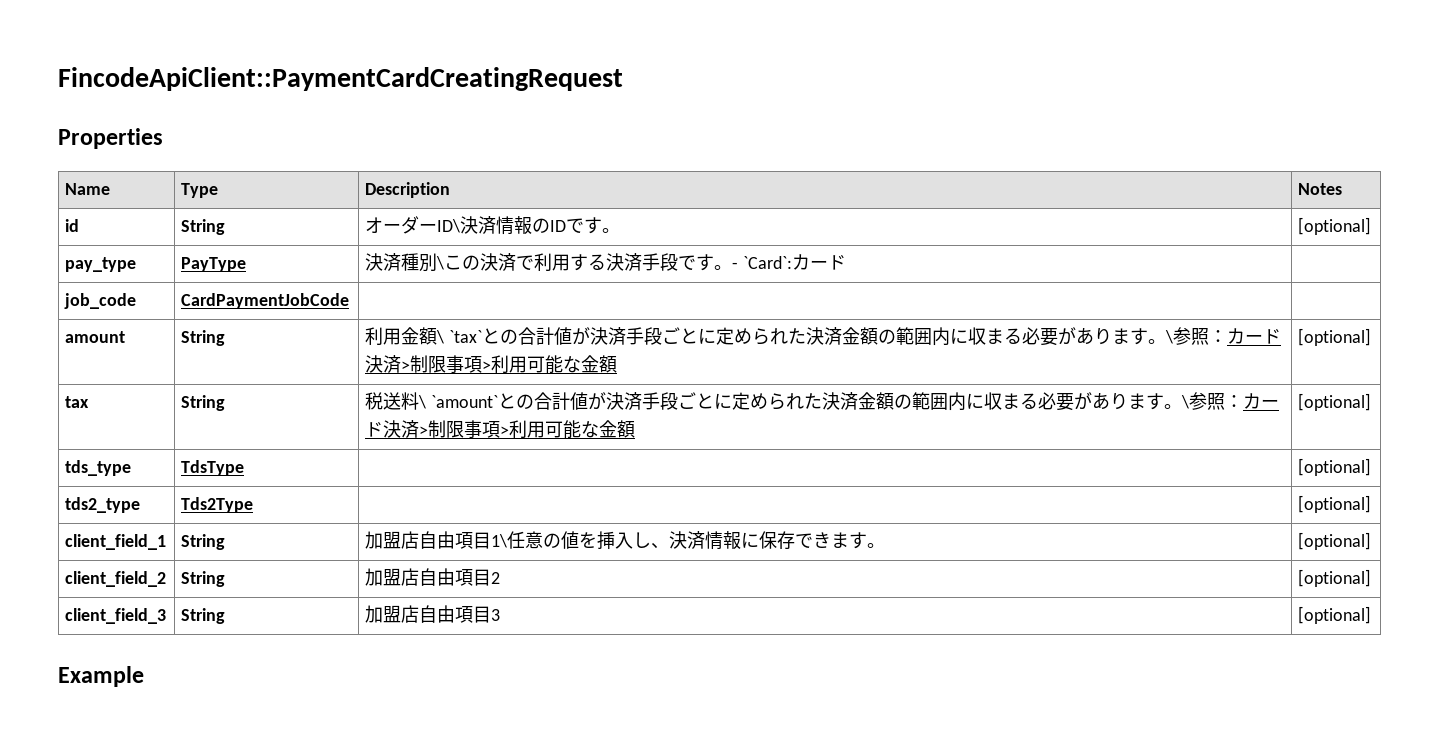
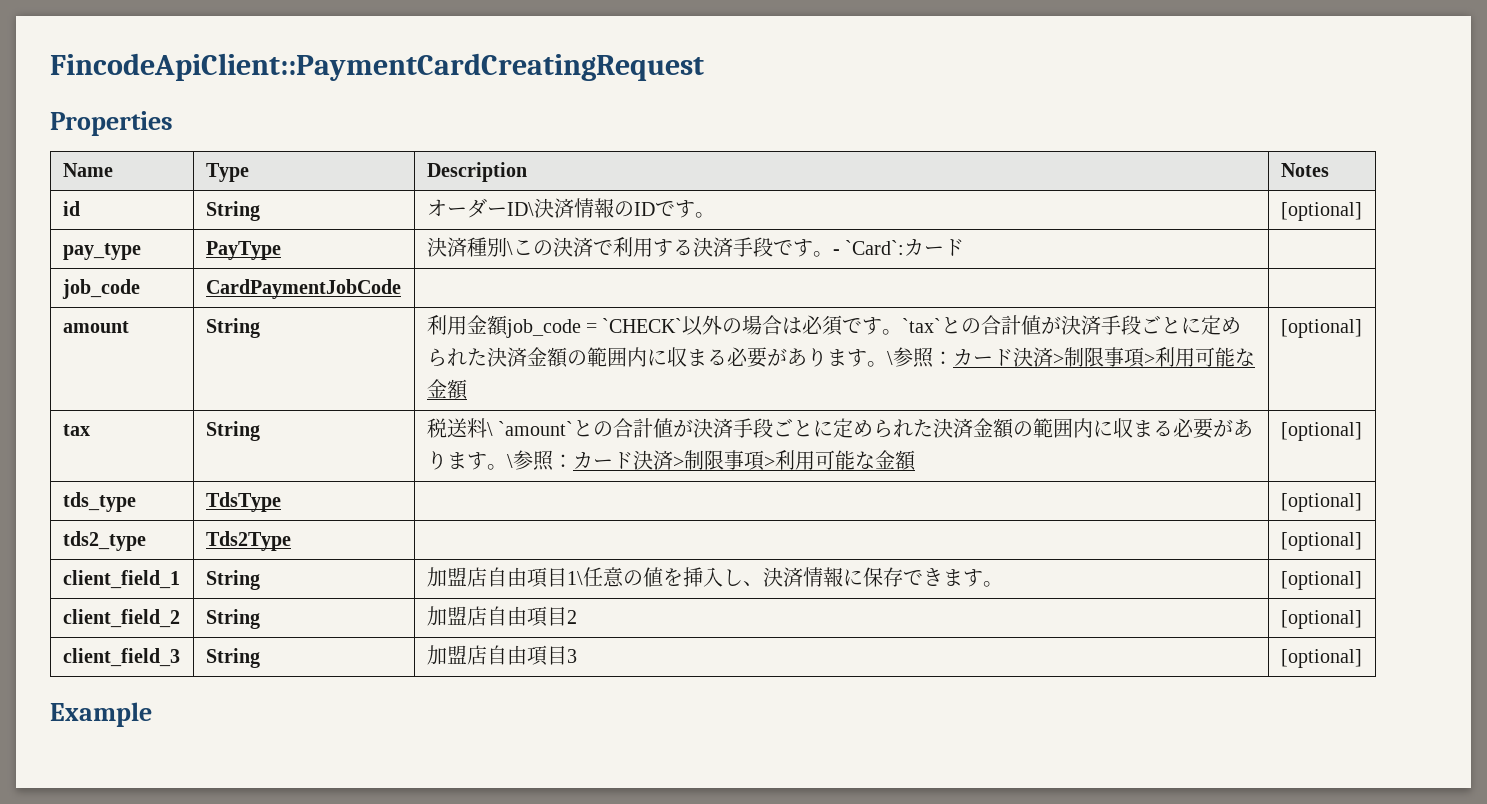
[436,330,445,344] \ -> [505,315,903,338] job_code = `CHECK`以外の場合は必須です。

